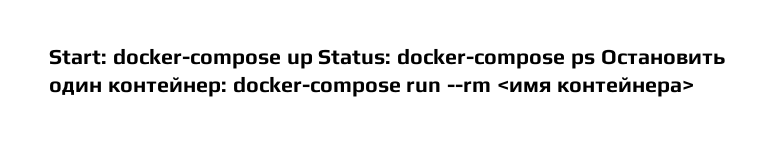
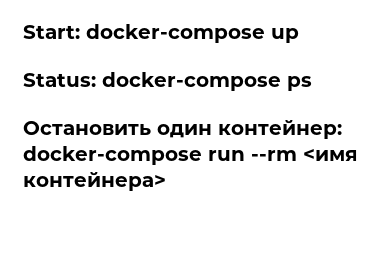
(313, 61) none -> (299, 35) //
(596, 61) none -> (312, 83) //

